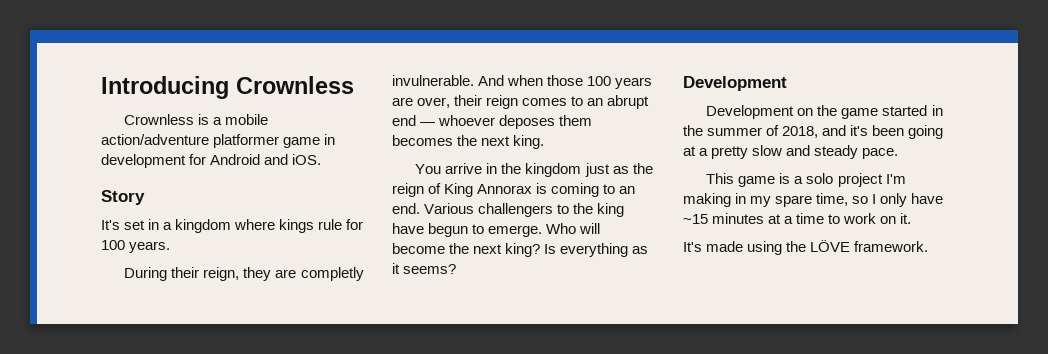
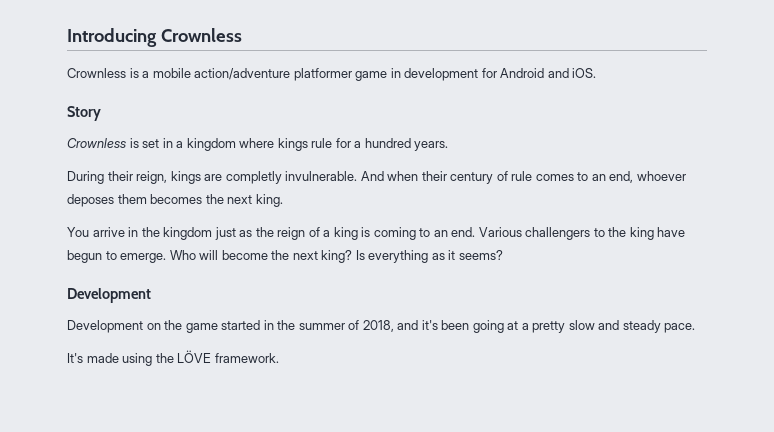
[101,220,120,230] It's -> [67,138,139,148] Crownless is
[101,240,125,250] 100 -> [354,138,411,148] a hundred
[243,267,272,281] they -> [170,171,201,184] kings
[547,75,653,89] [392,95,650,109] [392,115,436,126] those 100 years are over, their reign comes to an abrupt end — -> [421,171,634,184] their century of rule comes to an end,
[444,183,533,197] King Annorax -> [323,227,358,240] a king
[706,173,906,187] [683,193,944,207] [683,213,912,224] // This game is a solo project I'm making in my spare time, so I only have ~15 minutes at a time to work on it. -> (696, 328) none

